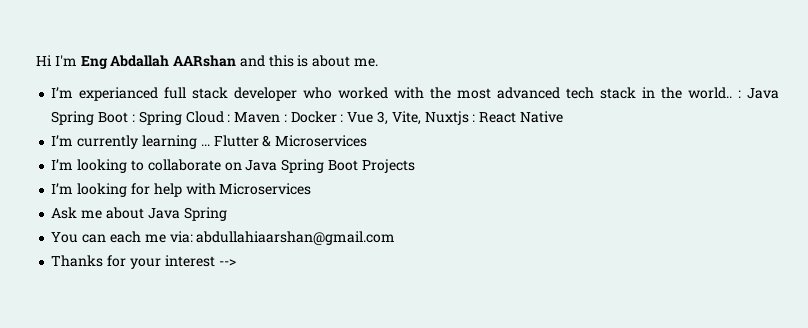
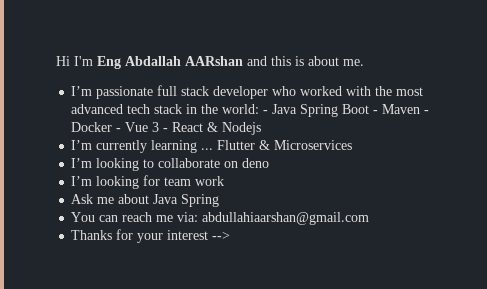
[79,87,159,101] experianced -> [96,86,154,99] passionate
[688,87,780,99] [51,111,563,125] world.. : Java Spring Boot : Spring Cloud : Maven : Docker : Vue 3, Vite, Nuxtjs : React Native -> [222,104,430,117] [71,122,262,135] world: - Java Spring Boot - Maven - Docker - Vue 3 - React & Nodejs
[245,159,415,173] Java Spring Boot Projects -> [242,158,270,168] deno
[153,183,312,197] help with Microservices -> [164,176,225,186] team work
[109,231,141,243] each -> [122,212,153,222] reach

